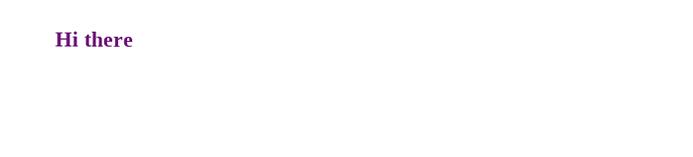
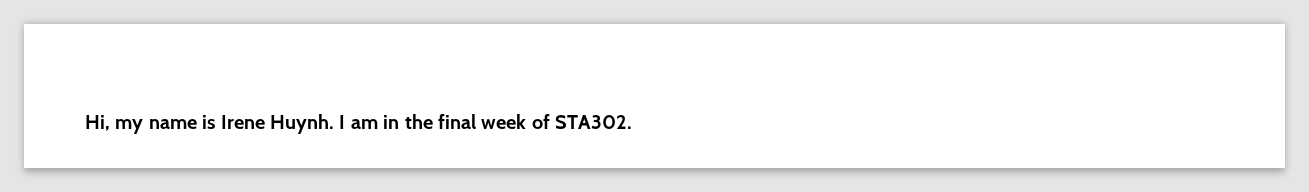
[55,31,134,47] Hi there -> [85,114,633,134] Hi, my name is Irene Huynh. I am in the final week of STA302.

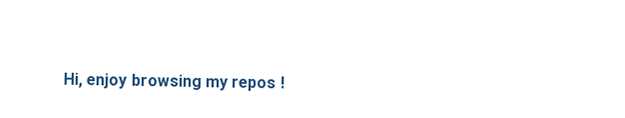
[115,114,633,134] my name is Irene Huynh. I am in the final week of STA302. -> [86,73,285,92] enjoy browsing my repos !

